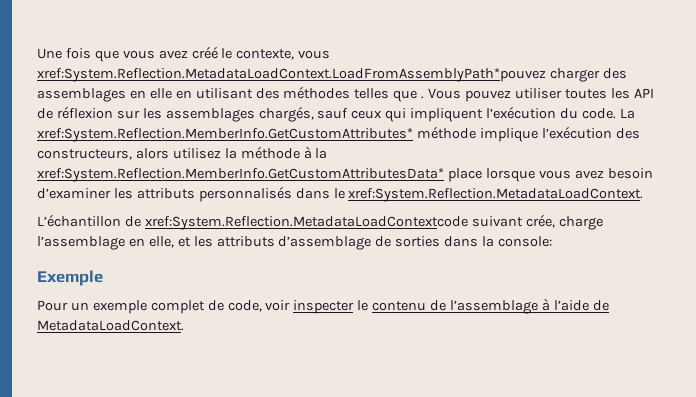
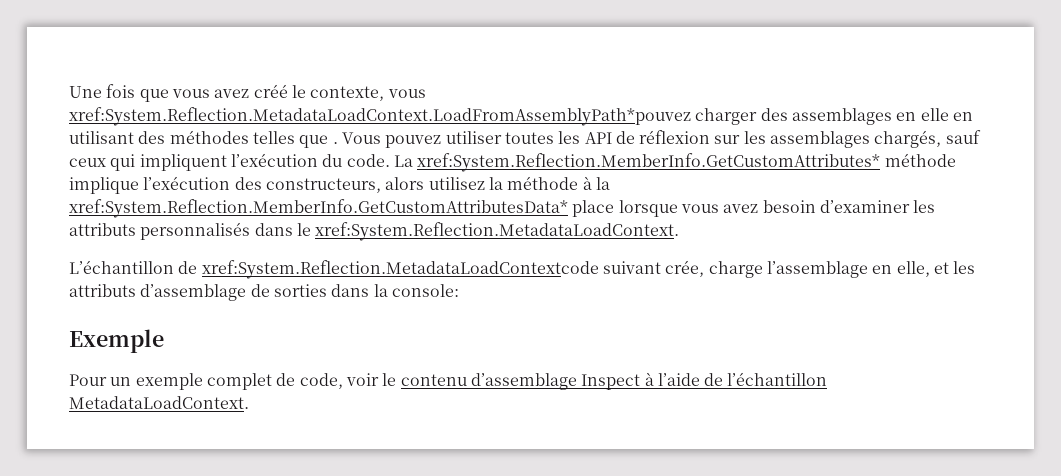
[293,300,355,314] inspecter -> (379, 379) none
[430,300,539,314] de l’assemblage -> [470,373,641,390] d’assemblage Inspect
(609, 305) none -> [727,372,828,386] l’échantillon

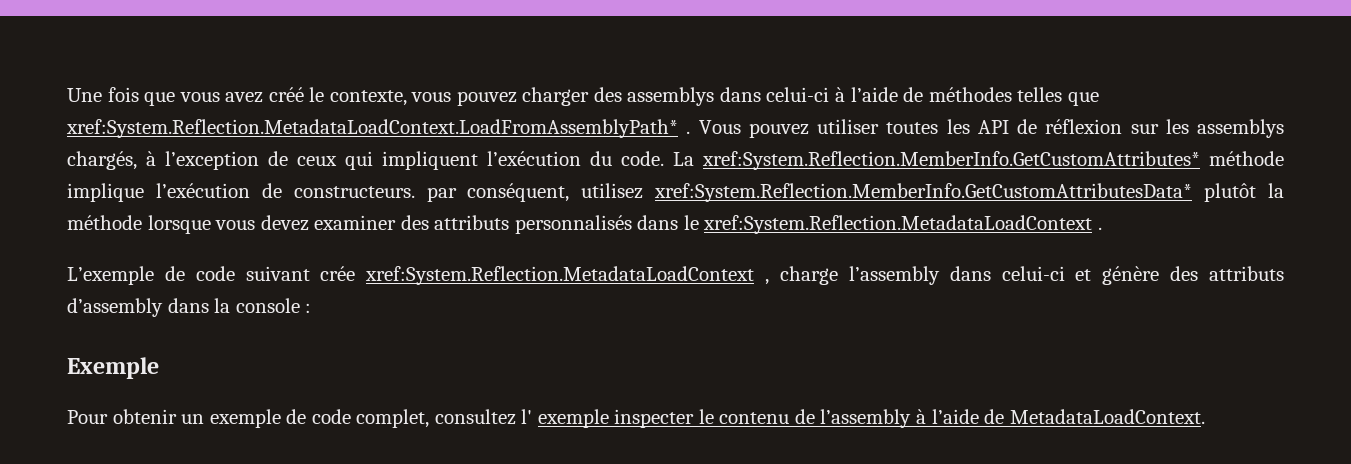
[69,107,691,126] xref:System.Reflection.MetadataLoadContext.LoadFromAssemblyPath*pouvez -> [456,91,517,106] pouvez
[791,108,973,125] [69,131,166,144] assemblages en elle en utilisant des -> [627,87,924,106] assemblys dans celui-ci à l’aide de
(329, 141) none -> [66,119,678,138] xref:System.Reflection.MetadataLoadContext.LoadFromAssemblyPath*
[770,130,981,148] assemblages chargés, sauf -> [1197,119,1284,138] [67,151,288,170] assemblys chargés, à l’exception de
[234,176,610,193] [69,199,936,218] [69,222,680,241] [69,260,976,279] [69,284,459,301] des constructeurs, alors utilisez la méthode à la xref:System.Reflection.MemberInfo.GetCustomAttributesData* place lorsque vous avez besoin d’examiner les attributs personnalisés dans le xref:System.Reflection.MetadataLoadContext. // L’échantillon de xref:System.Reflection.MetadataLoadContextcode suivant crée, charge l’assemblage en elle, et les attributs d’assemblage de sorties dans la console: -> [261,183,1284,202] [67,215,1102,234] [67,266,1285,285] [67,298,312,317] de constructeurs. par conséquent, utilisez xref:System.Reflection.MemberInfo.GetCustomAttributesData* plutôt la méthode lorsque vous devez examiner des attributs personnalisés dans le xref:System.Reflection.MetadataLoadContext . // L’exemple de code suivant crée xref:System.Reflection.MetadataLoadContext , charge l’assembly dans celui-ci et génère des attributs d’assembly dans la console :
(107, 380) none -> [112,409,177,424] obtenir
[206,372,828,390] complet de code, voir le contenu d’assemblage Inspect à l’aide de l’échantillon -> [286,409,1005,428] de code complet, consultez l' exemple inspecter le contenu de l’assembly à l’aide de

